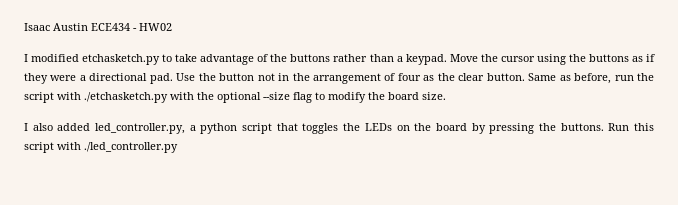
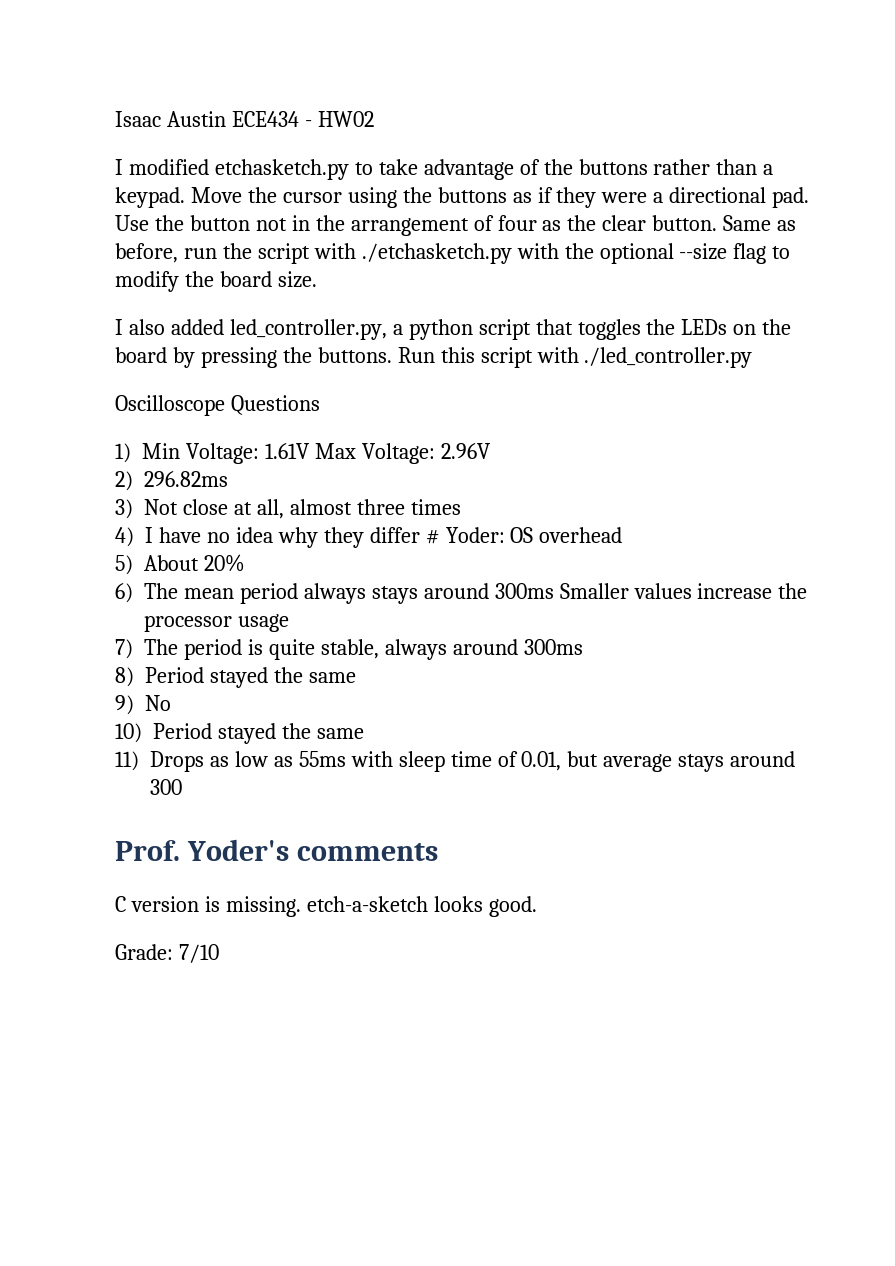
(178, 147) none -> [115,395,320,416] [115,443,491,464] [115,471,228,491] [115,499,461,519] [115,527,623,548] [115,554,245,575] [115,583,808,604] [144,614,289,632] [115,639,583,660] [115,667,356,688] [115,695,171,715] [115,723,364,744] [115,751,796,772] [150,779,182,795] [115,839,438,861] [115,896,537,917] [115,944,219,963] // Oscilloscope Questions // 1) Min Voltage: 1.61V Max Voltage: 2.96V // 2) 296.82ms // 3) Not close at all, almost three times // 4) I have no idea why they differ # Yoder: OS overhead // 5) About 20% // 6) The mean period always stays around 300ms Smaller values increase the processor usage // 7) The period is quite stable, always around 300ms // 8) Period stayed the same // 9) No // 10) Period stayed the same // 11) Drops as low as 55ms with sleep time of 0.01, but average stays around 300 // Prof. Yoder's comments // C version is missing. etch-a-sketch looks good. // Grade: 7/10

